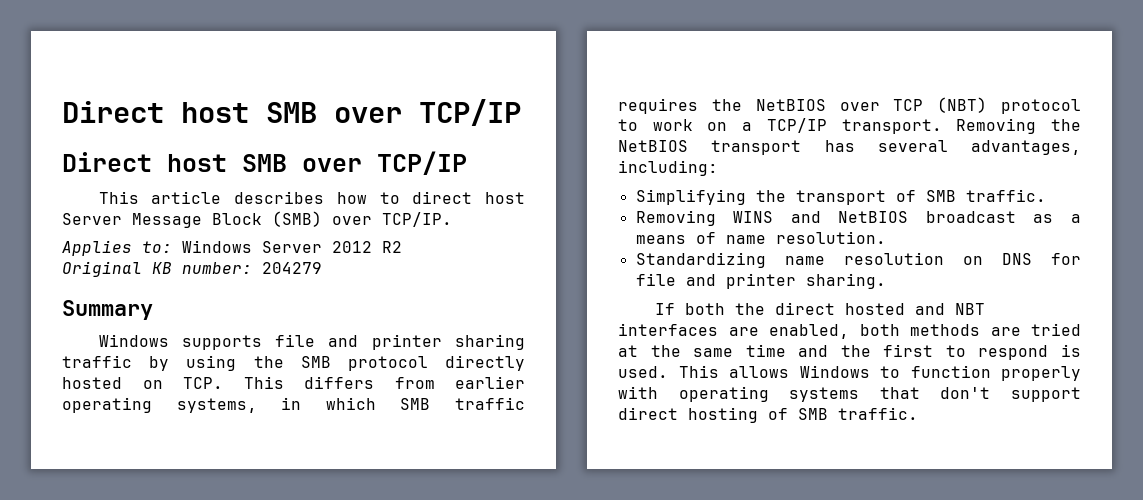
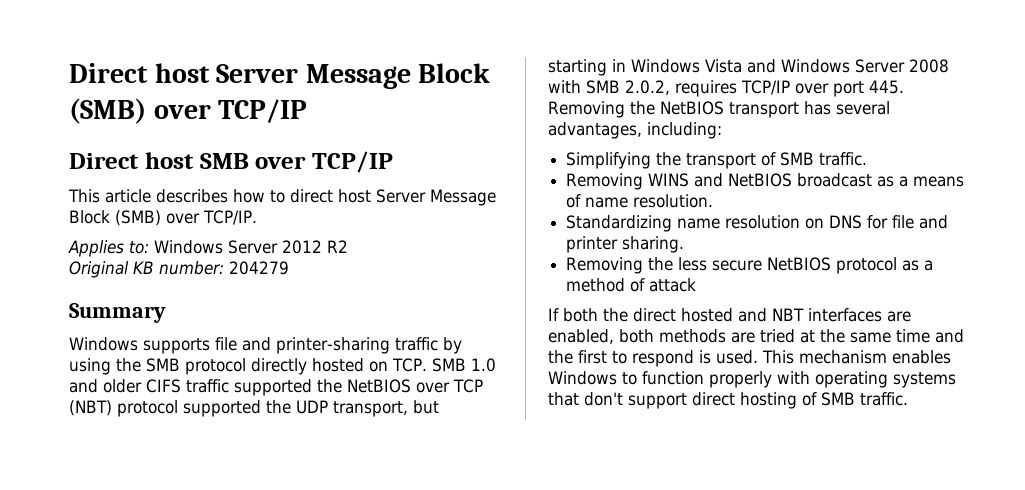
[62,101,317,123] Direct host SMB -> [69,63,491,89] [69,98,146,124] Direct host Server Message Block (SMB)
[371,334,525,350] printer sharing -> [276,337,390,354] printer-sharing
[243,376,525,389] [62,397,525,413] [618,98,698,114] This differs from earlier operating systems, in which SMB traffic requires -> [431,358,496,372] [69,379,312,396] SMB 1.0 and older CIFS traffic supported
[618,118,942,134] to work on a TCP/IP transport. -> [183,400,439,417] [548,59,949,76] [548,80,904,97] supported the UDP transport, but starting in Windows Vista and Windows Server 2008 with SMB 2.0.2, requires TCP/IP over port 445.
(886, 281) none -> [566,257,934,274] [566,278,697,292] // Removing the less secure NetBIOS protocol as a method of attack
[729,366,789,378] allows -> [799,350,951,364] mechanism enables

